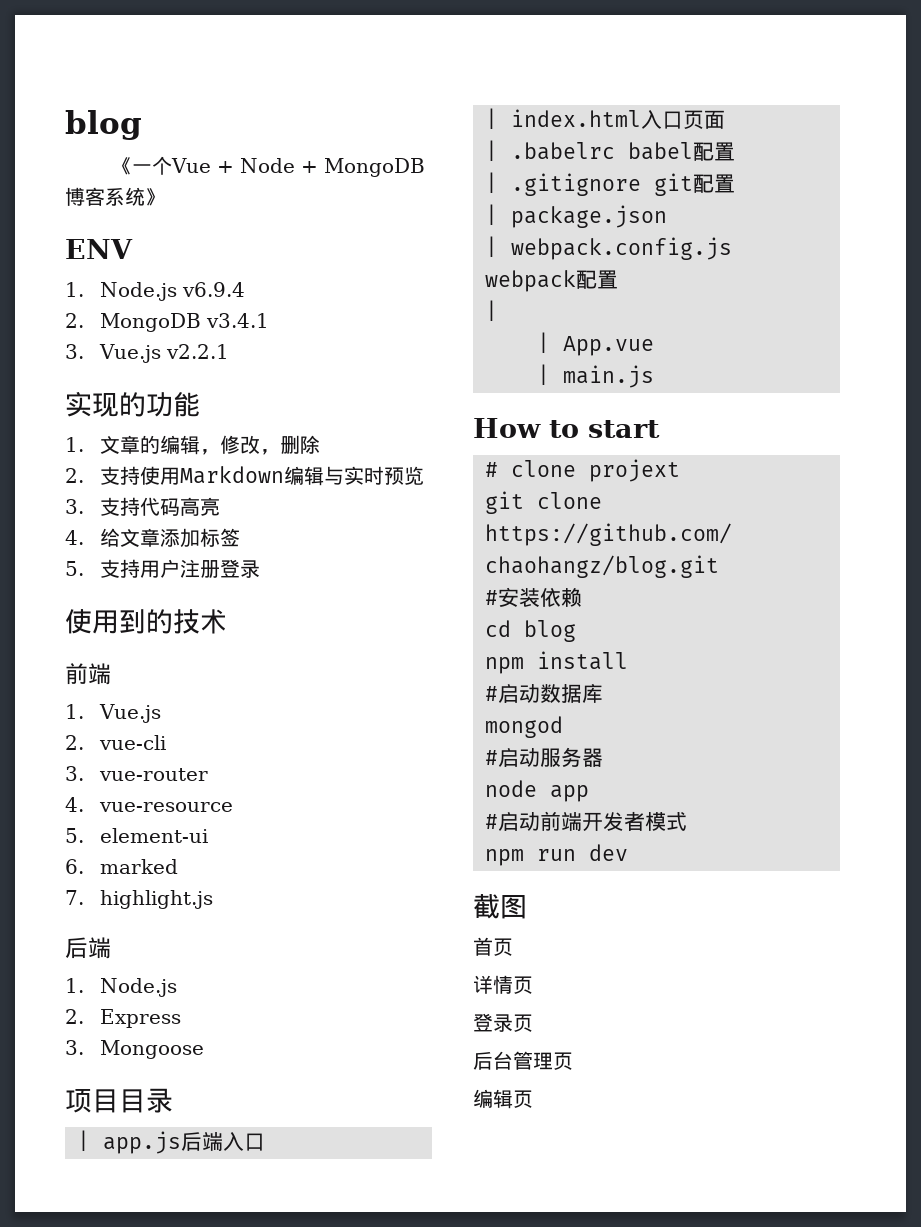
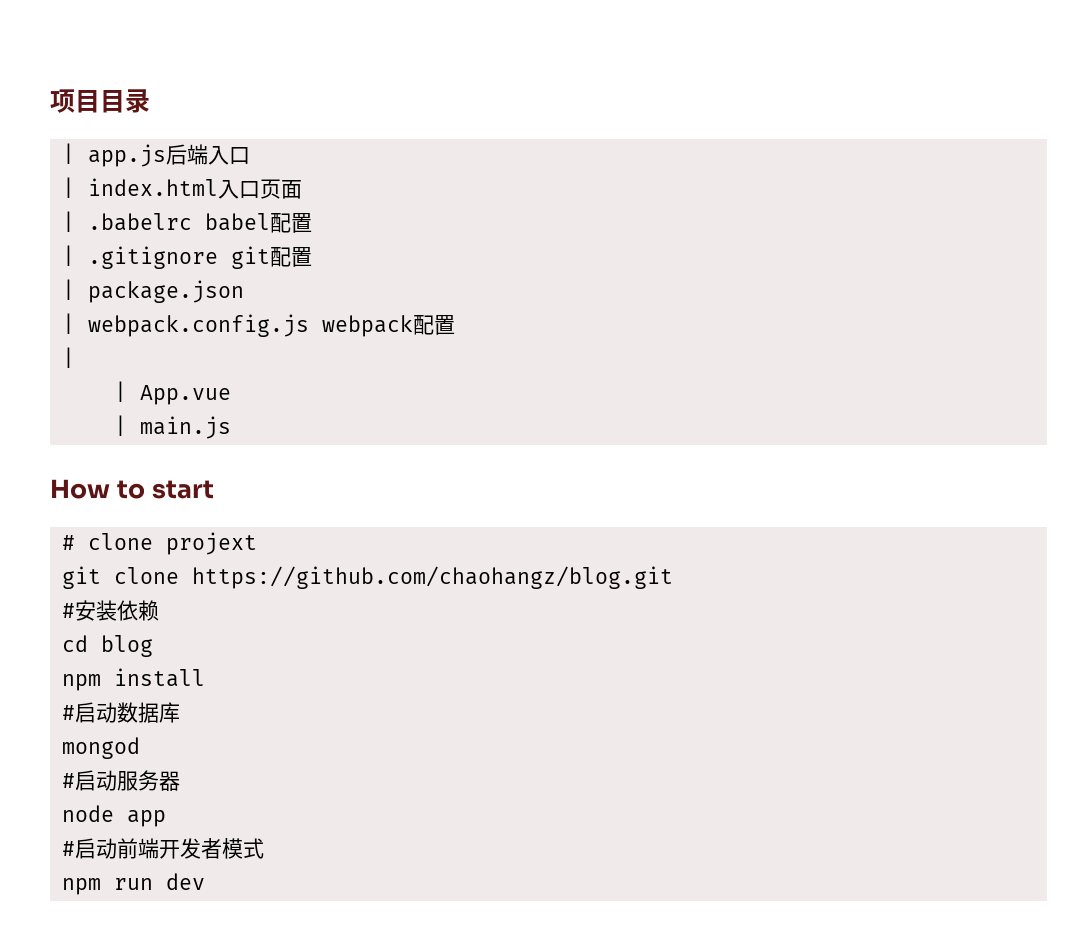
[65,110,142,140] [111,156,425,177] [65,187,165,206] [65,239,133,259] [65,282,246,301] [65,313,270,332] [65,344,230,363] [65,391,200,417] [65,435,321,455] [65,466,425,486] [65,497,221,516] [65,528,241,548] [65,559,261,578] [65,609,227,634] [65,663,111,685] [65,704,162,723] [65,735,167,750] [65,766,209,781] [65,797,234,812] [65,828,209,843] [65,859,179,874] [65,890,214,909] [65,937,111,959] [65,978,178,997] [65,1009,182,1028] [65,1040,205,1059] blog // 《一个Vue + Node + MongoDB博客系统》 // ENV // 1. Node.js v6.9.4 // 2. MongoDB v3.4.1 // 3. Vue.js v2.2.1 // 实现的功能 // 1.文章的编辑，修改，删除 // 2.支持使用Markdown编辑与实时预览 // 3.支持代码高亮 // 4.给文章添加标签 // 5.支持用户注册登录 // 使用到的技术 // 前端 // 1. Vue.js // 2. vue-cli // 3. vue-router // 4. vue-resource // 5. element-ui // 6. marked // 7. highlight.js // 后端 // 1. Node.js // 2. Express // 3. Mongoose // -> (50, 101) none
[473,894,527,919] [473,937,513,956] [473,975,533,994] [473,1013,533,1032] [473,1051,573,1070] [473,1089,533,1109] // 截图 // 首页 // 详情页 // 登录页 // 后台管理页 // 编辑页 -> (205, 881) none

